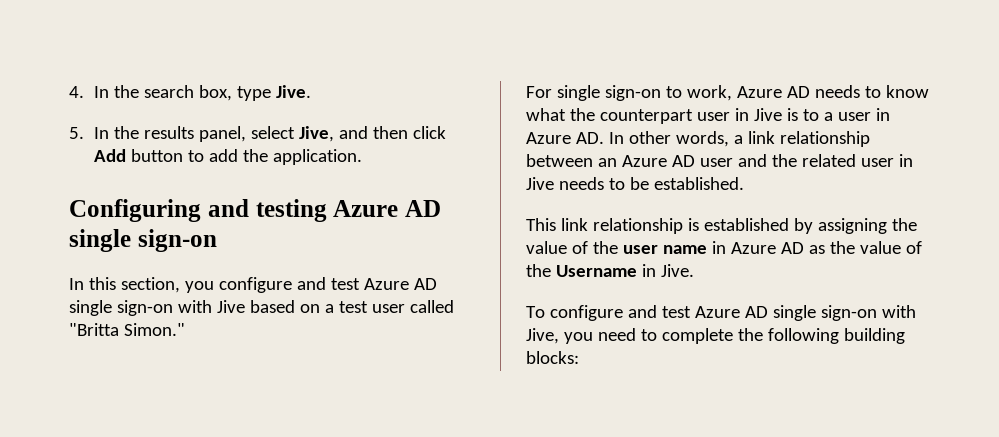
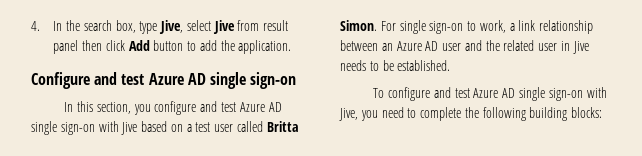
[276,85,312,98] [69,126,369,142] Jive. // 5. In the results panel, select Jive, and -> [159,20,289,34] [53,40,79,54] Jive, select Jive from result panel
[69,199,327,222] Configuring and testing -> [31,72,145,89] Configure and test
[69,323,185,336] "Britta Simon." // -> [266,121,299,132] [340,20,377,31] Britta Simon.
[736,85,929,98] [526,108,890,124] [526,131,729,147] Azure AD needs to know what the counterpart user in Jive is to a user in Azure AD. In other words, -> (506, 26) none
[526,218,917,234] [526,241,922,254] [526,264,694,277] // This link relationship is established by assigning the value of the user name in Azure AD as the value of the Username in Jive. -> (451, 65) none

